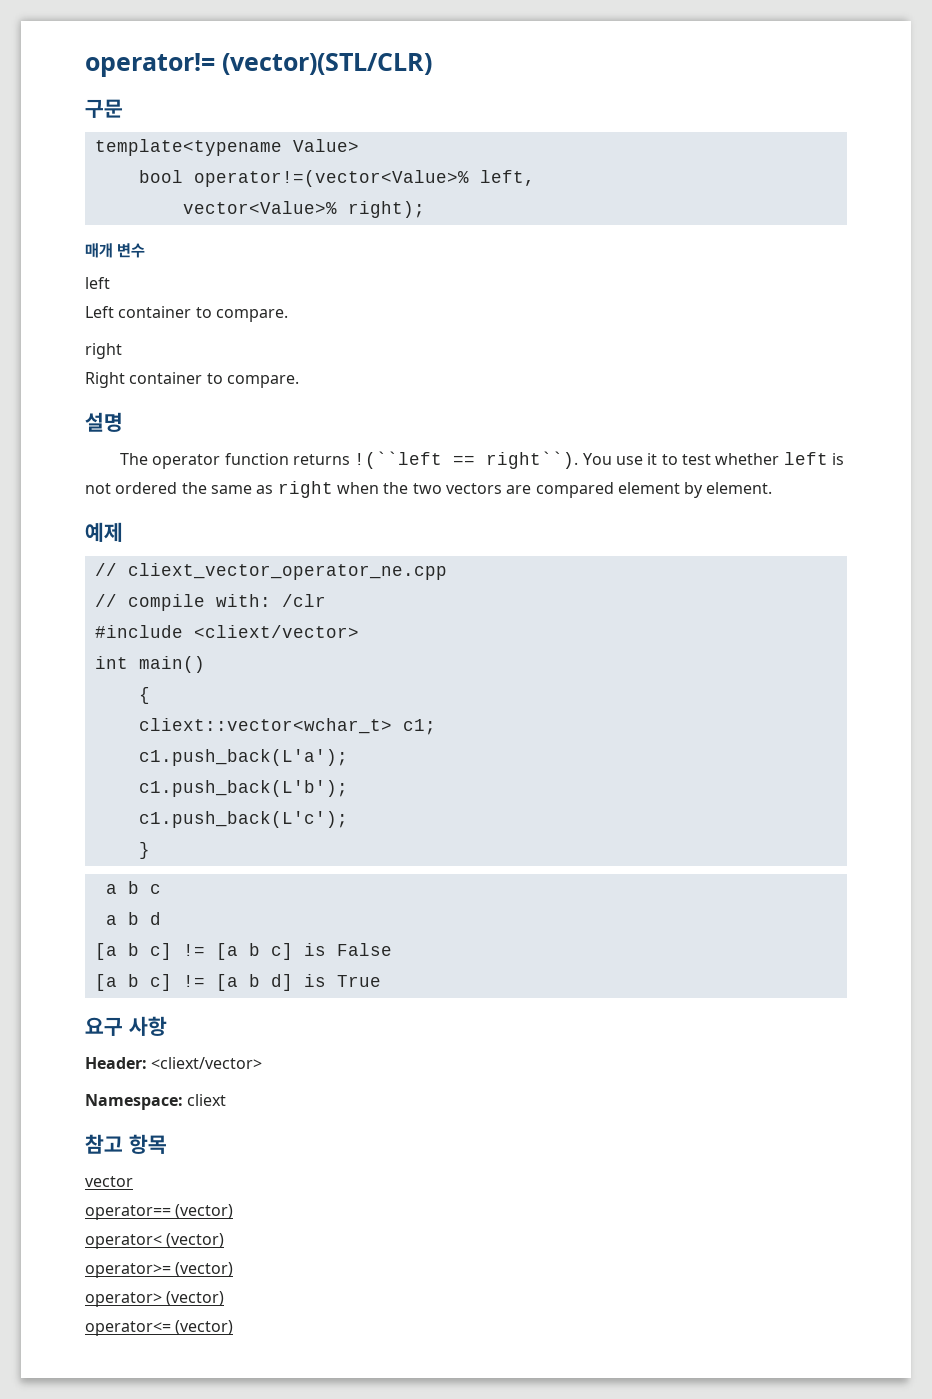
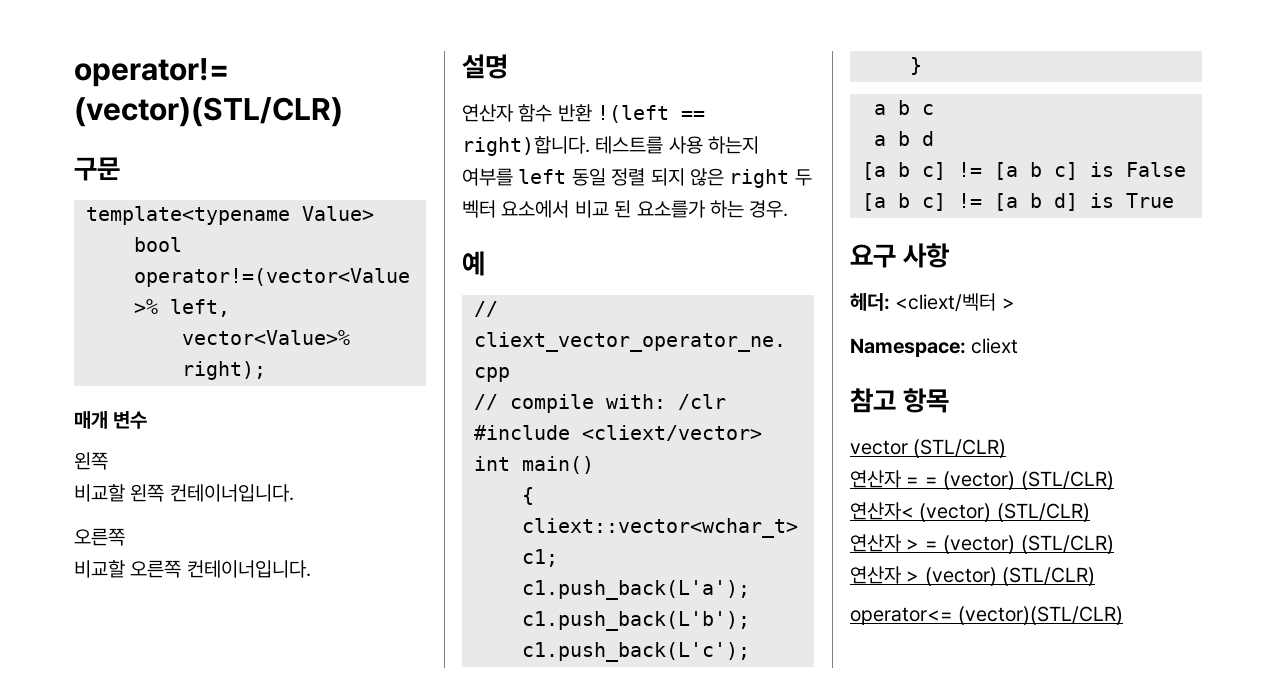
[85,277,110,289] [85,306,288,322] [85,343,122,359] [85,372,299,388] [85,412,123,432] [120,451,844,469] [85,481,773,498] [85,522,123,542] left // Left container to compare. // right // Right container to compare. // 설명 // The operator function returns !(``left == right``). You use it to test whether left is not ordered the same as right when the two vectors are compared element by element. // 예제 -> [74,452,108,470] [74,484,294,502] [74,528,125,546] [74,560,311,578] [462,54,508,79] [462,104,706,123] [462,136,760,156] [462,168,812,188] [462,200,789,218] [462,251,485,276] 왼쪽 // 비교할 왼쪽 컨테이너입니다. // 오른쪽 // 비교할 오른쪽 컨테이너입니다. // 설명 // 연산자 함수 반환 !(left == right)합니다. 테스트를 사용 하는지 여부를 left 동일 정렬 되지 않은 right 두 벡터 요소에서 비교 된 요소를가 하는 경우. // 예
[85,1057,263,1069] Header: <cliext/vector> -> [850,293,1015,312] 헤더: <cliext/벡터 >
[85,1204,234,1220] [85,1233,225,1249] [85,1262,234,1278] [85,1291,225,1307] // operator== (vector) // operator< (vector) // operator>= (vector) // operator> (vector) -> [913,439,1007,458] [850,470,1114,490] [850,502,1090,522] [850,534,1114,554] [850,566,1096,586] (STL/CLR) // 연산자 = = (vector) (STL/CLR) // 연산자< (vector) (STL/CLR) // 연산자 > = (vector) (STL/CLR) // 연산자 > (vector) (STL/CLR)
[175,1320,234,1335] (vector) -> [958,606,1124,625] (vector)(STL/CLR)

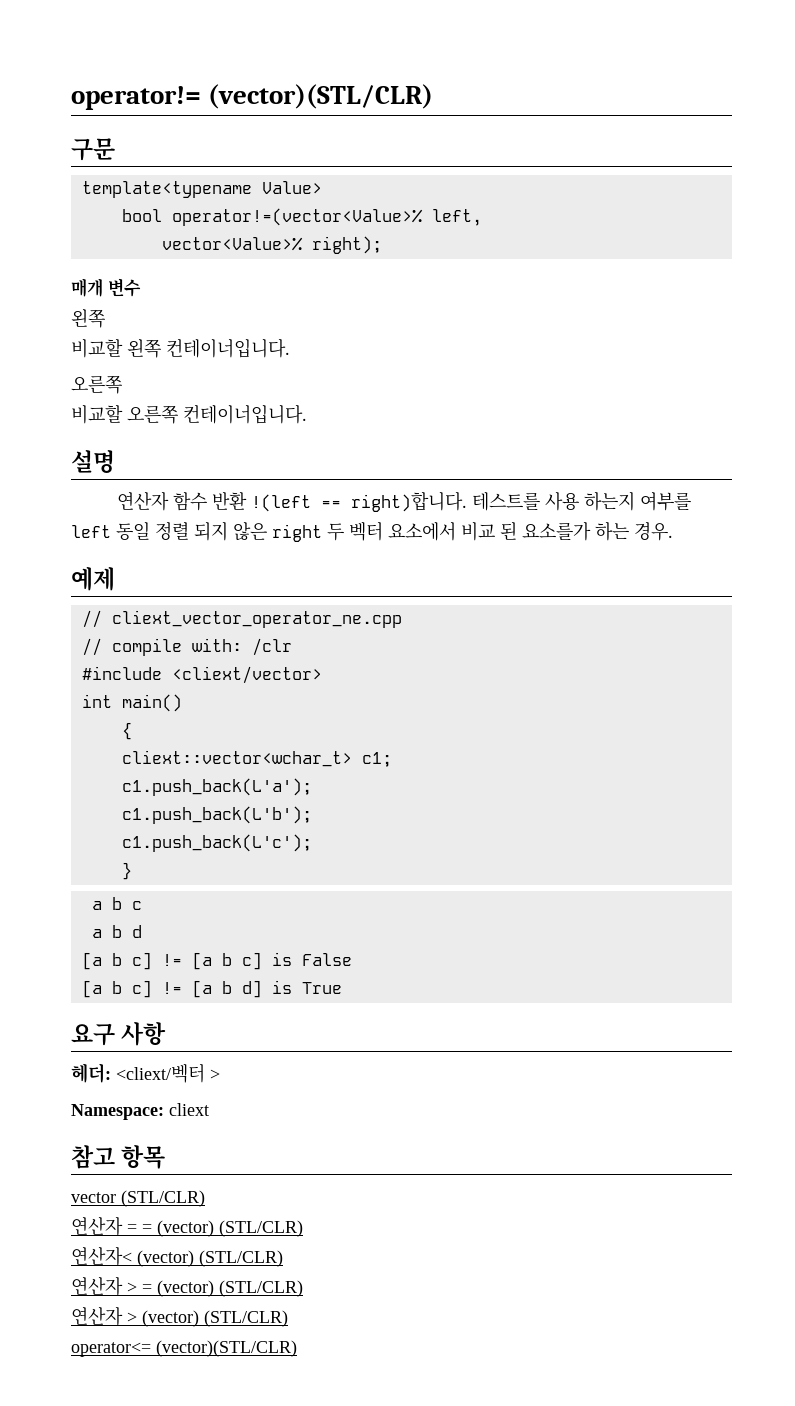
[462,251,485,276] 예 -> [71,567,115,591] 예제

